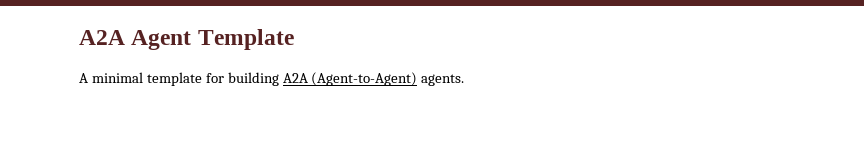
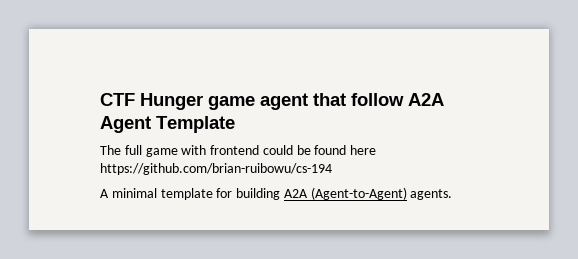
[79,29,294,50] A2A Agent Template -> [100,93,444,110] [100,116,235,133] [100,145,377,157] [100,163,332,175] CTF Hunger game agent that follow A2A Agent Template // The full game with frontend could be found here https://github.com/brian-ruibowu/cs-194

